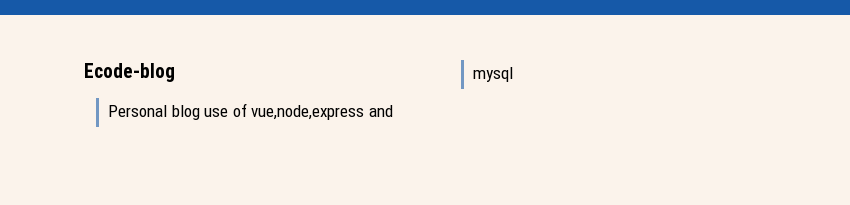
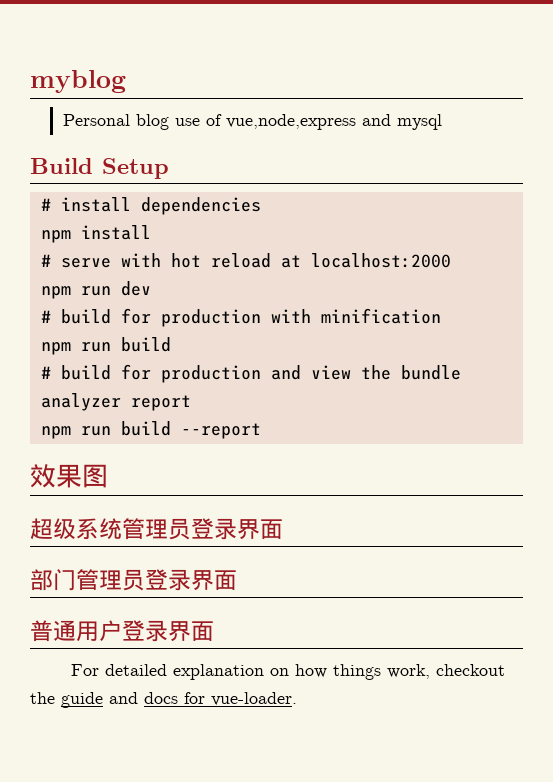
[84,63,175,82] Ecode-blog -> [30,70,126,93] myblog
(514, 74) none -> [30,158,169,179] [40,197,261,215] [40,225,151,243] [40,253,451,268] [40,281,151,299] [40,308,441,327] [40,337,171,355] [40,364,461,383] [40,393,191,411] [40,421,261,439] [30,463,108,488] [30,518,283,540] [30,569,237,591] [30,620,214,642] [71,664,506,680] [30,692,297,708] // Build Setup // # install dependencies // npm install // # serve with hot reload at localhost:2000 // npm run dev // # build for production with minification // npm run build // # build for production and view the bundle analyzer report // npm run build --report // 效果图 // 超级系统管理员登录界面 // 部门管理员登录界面 // 普通用户登录界面 // For detailed explanation on how things work, checkout the guide and docs for vue-loader.

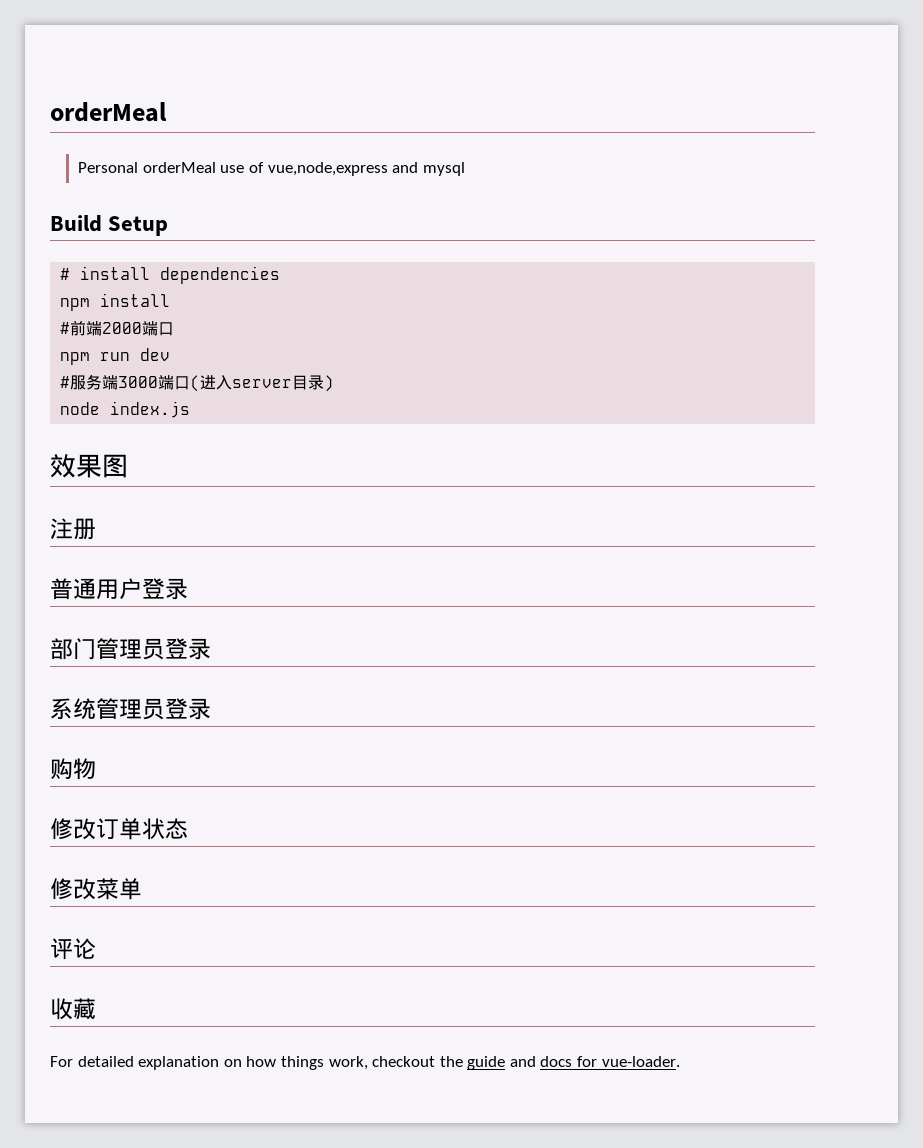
[30,70,126,93] myblog -> [50,102,167,122] orderMeal
[135,114,169,130] blog -> [142,162,216,173] orderMeal
[60,253,451,268] [40,281,151,299] [40,308,441,327] [40,337,171,355] [40,364,461,383] [40,393,191,411] [40,421,261,439] [30,463,108,488] [30,518,283,540] serve with hot reload at localhost:2000 // npm run dev // # build for production with minification // npm run build // # build for production and view the bundle analyzer report // npm run build --report // 效果图 // 超级系统管理员登录界面 -> [70,320,175,336] [60,348,171,365] [60,374,335,392] [60,401,191,418] [50,453,128,478] [50,518,96,540] [50,578,188,600] 前端2000端口 // npm run dev // #服务端3000端口(进入server目录) // node index.js // 效果图 // 注册 // 普通用户登录
[191,570,237,591] [30,620,214,642] 界面 // 普通用户登录界面 -> [50,698,211,720] [50,758,96,780] [50,818,188,840] [50,878,142,900] [50,938,96,960] [50,998,96,1020] // 系统管理员登录 // 购物 // 修改订单状态 // 修改菜单 // 评论 // 收藏

